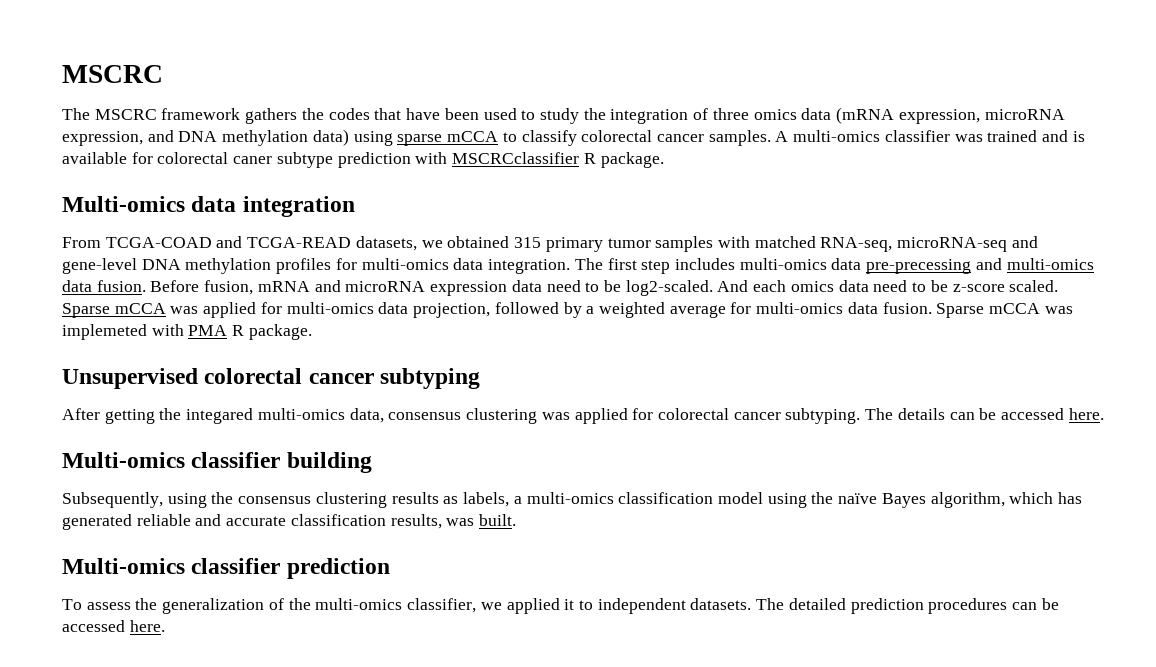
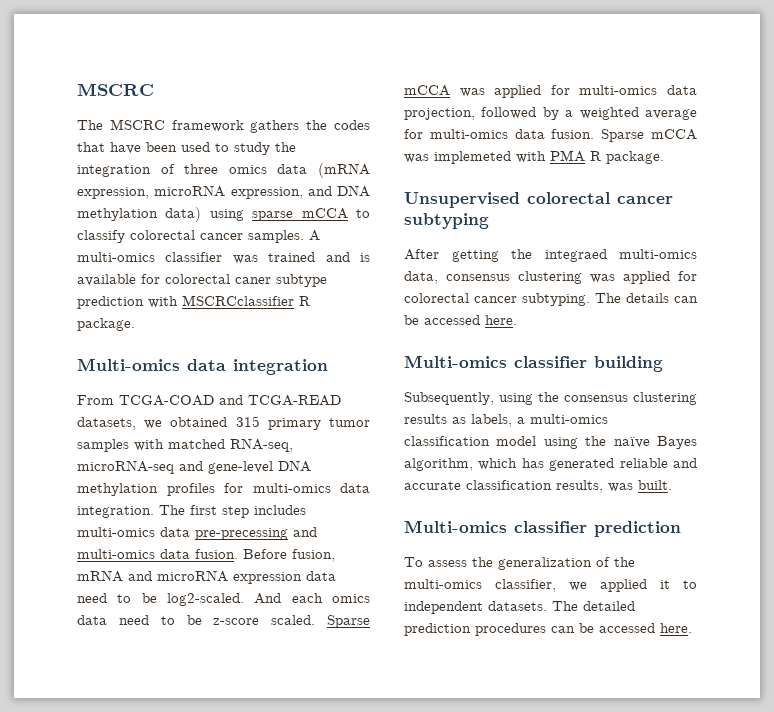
[186,408,254,424] integared -> [544,249,607,262] integraed

